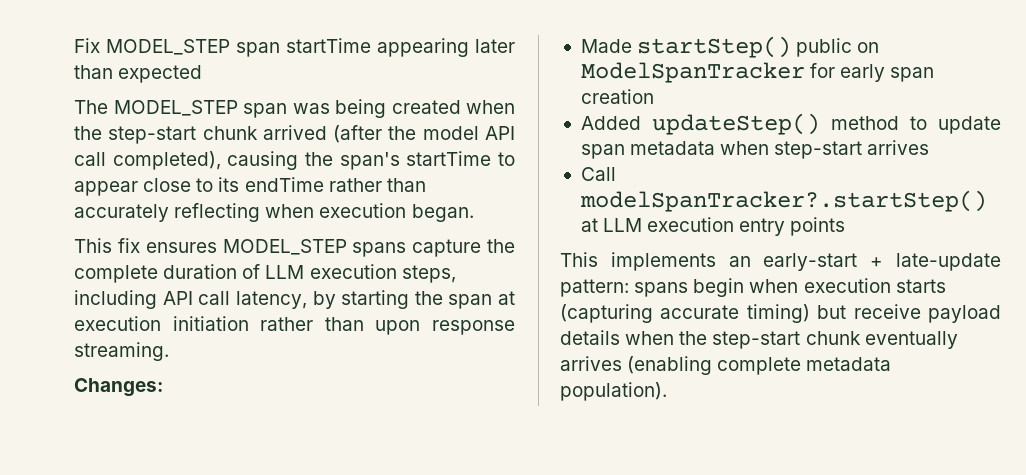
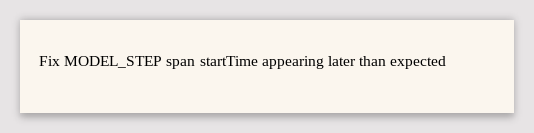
[74,99,515,118] [74,125,515,144] [74,151,516,170] [74,177,426,196] [74,203,474,222] [74,238,515,257] [74,264,456,283] [74,290,515,309] [74,316,515,335] [74,342,169,361] [74,378,163,397] [580,36,880,58] [580,62,935,83] [580,89,654,104] [580,113,1002,135] [580,140,930,159] [580,167,616,181] [579,190,987,212] [580,217,846,236] [560,252,1001,271] [560,278,946,297] [560,304,1001,323] [560,330,958,349] [560,356,892,375] [560,382,667,401] // The MODEL_STEP span was being created when the step-start chunk arrived (after the model API call completed), causing the span's startTime to appear close to its endTime rather than accurately reflecting when execution began. // This fix ensures MODEL_STEP spans capture the complete duration of LLM execution steps, including API call latency, by starting the span at execution initiation rather than upon response streaming. // Changes: // Made startStep() public on ModelSpanTracker for early span creation // Added updateStep() method to update span metadata when step-start arrives // Call modelSpanTracker?.startStep() at LLM execution entry points // This implements an early-start + late-update pattern: spans begin when execution starts (capturing accurate timing) but receive payload details when the step-start chunk eventually arrives (enabling complete metadata population). -> (447, 62) none

